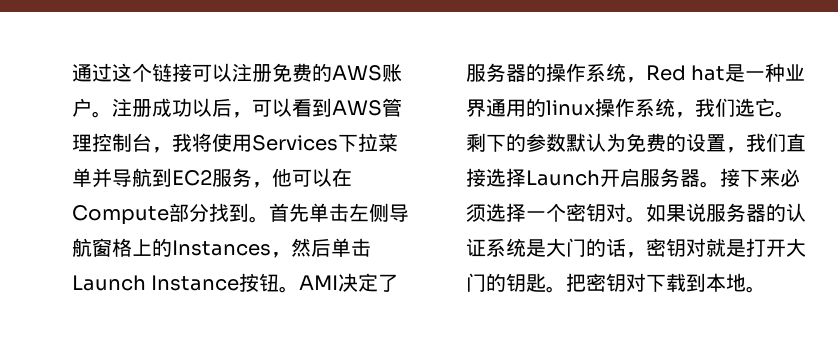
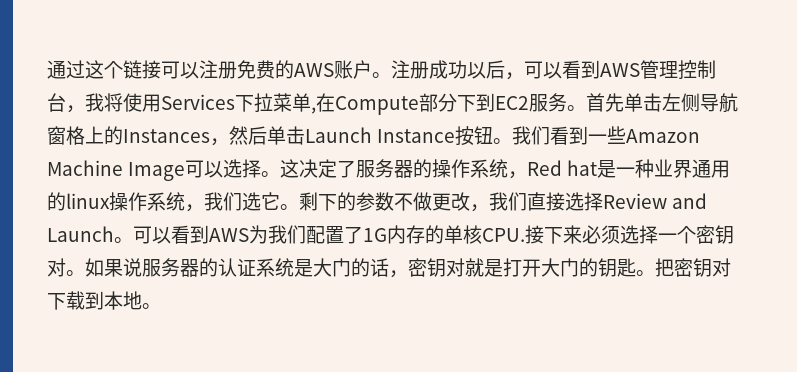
[92,168,352,188] [72,203,249,225] 并导航到EC2服务，他可以在Compute部分找到 -> [311,93,567,115] ,在Compute部分下到EC2服务
[299,275,339,290] AMI -> [512,126,701,145] [47,159,300,181] 我们看到一些Amazon Machine Image可以选择。这
[566,133,806,153] [466,168,720,188] 默认为免费的设置，我们直接选择Launch开启服务器。 -> [394,192,708,212] [47,225,525,244] 不做更改，我们直接选择Review and Launch。可以看到AWS为我们配置了1G内存的单核CPU.

